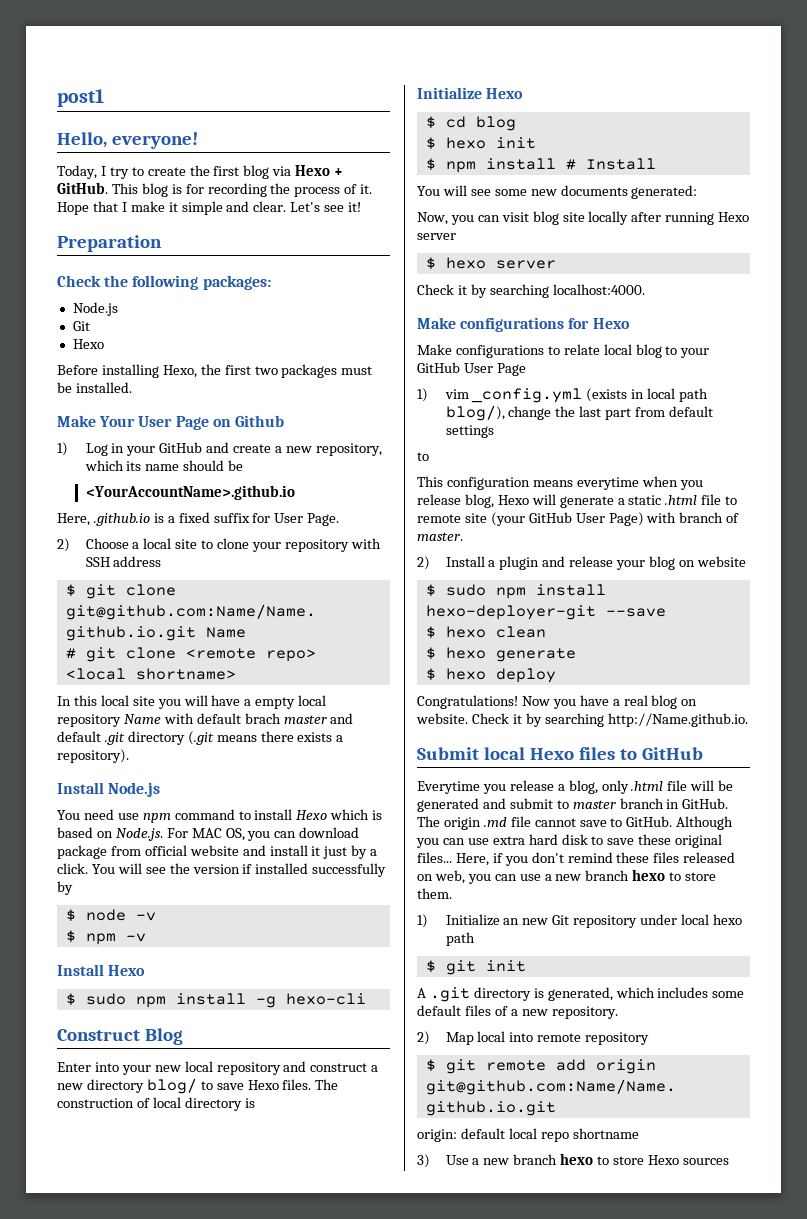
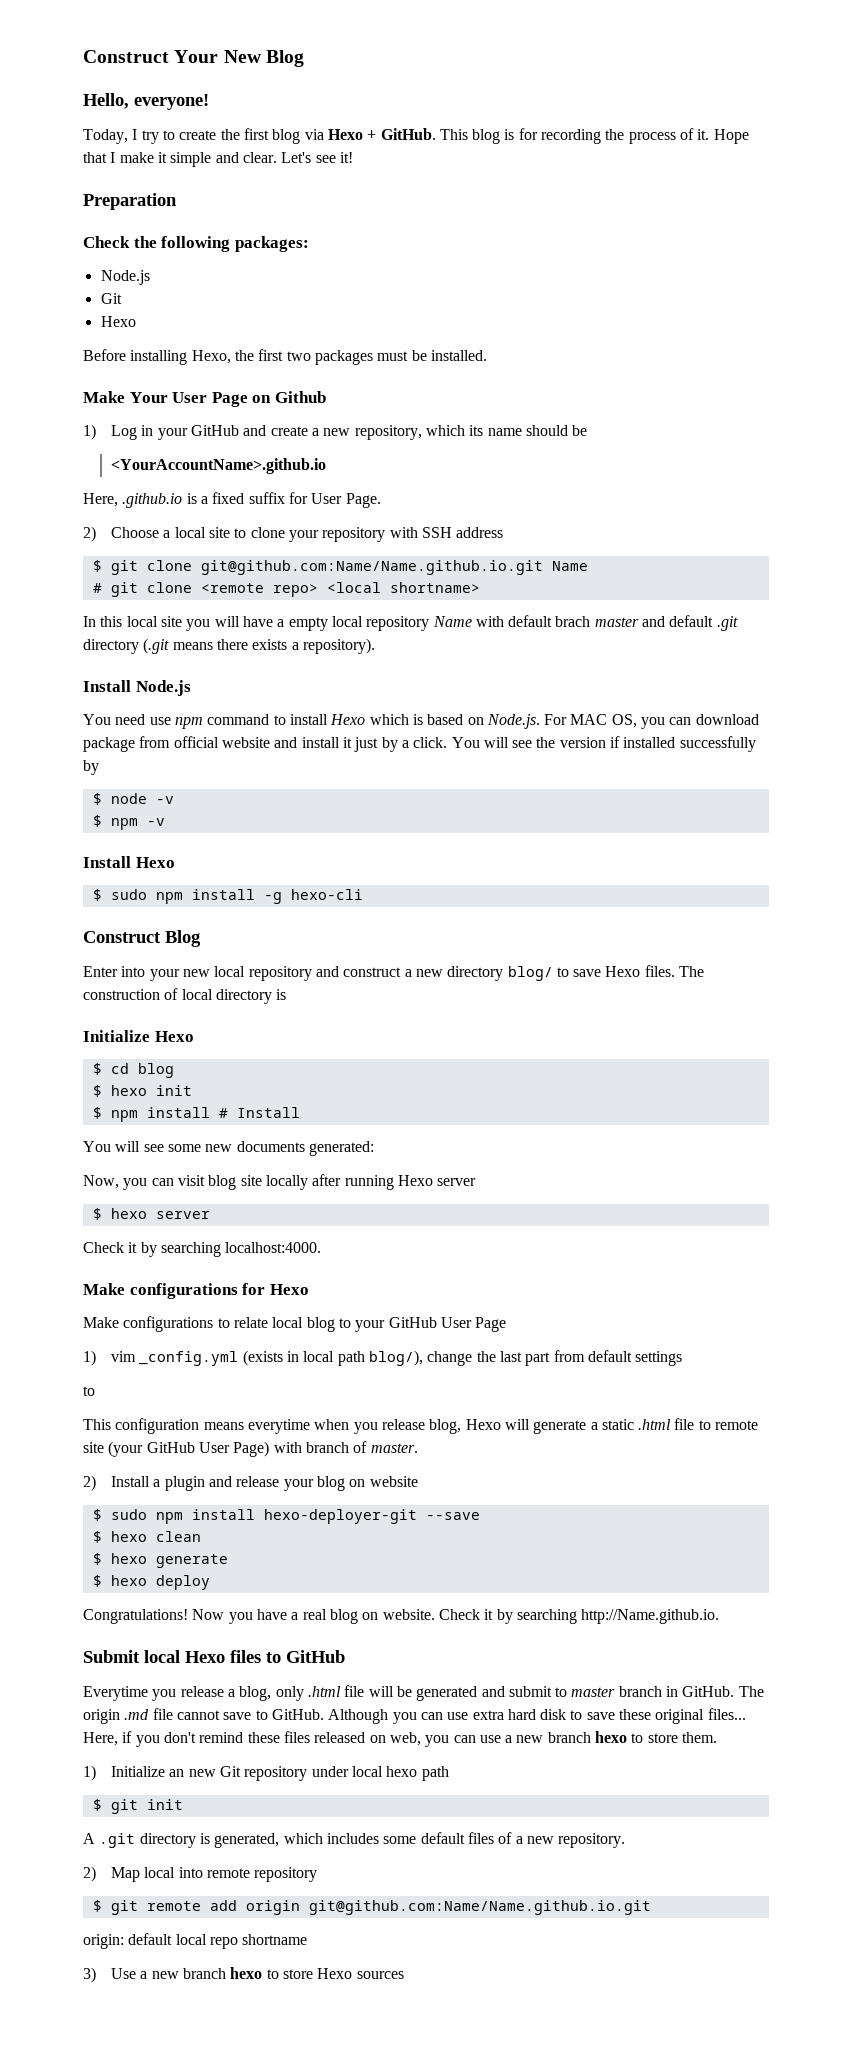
[57,89,104,107] post1 -> [83,50,304,67] Construct Your New Blog

